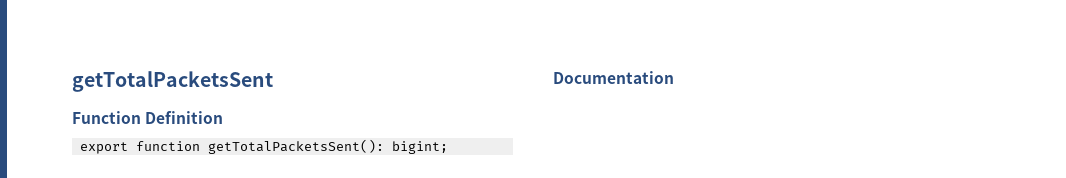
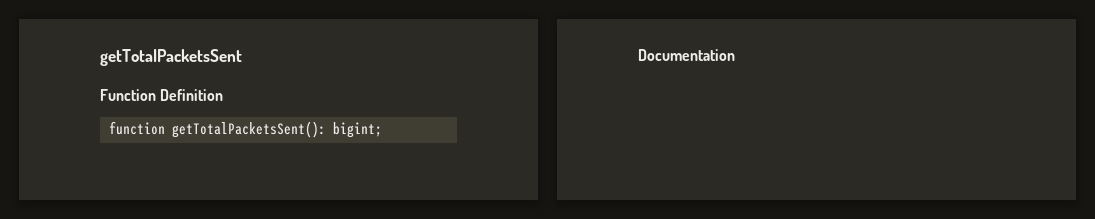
[80,142,129,154] export -> (224, 95) none

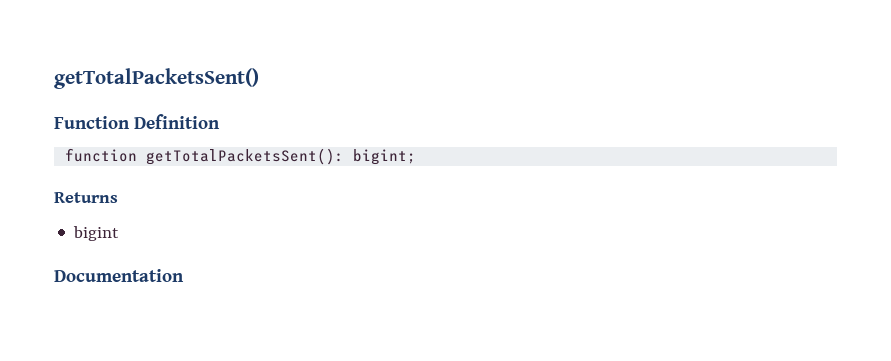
[100,49,242,66] getTotalPacketsSent -> [54,68,259,89] getTotalPacketsSent()
(382, 130) none -> [54,192,118,203] [73,226,120,241] // Returns // bigint

